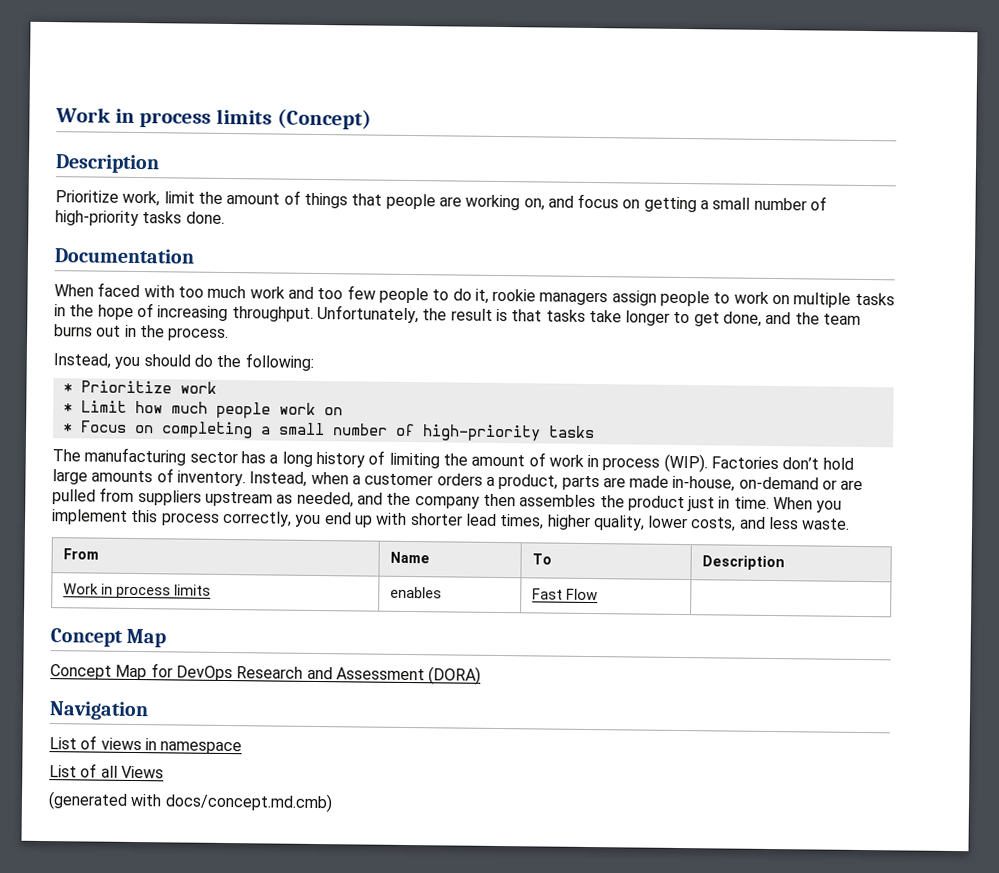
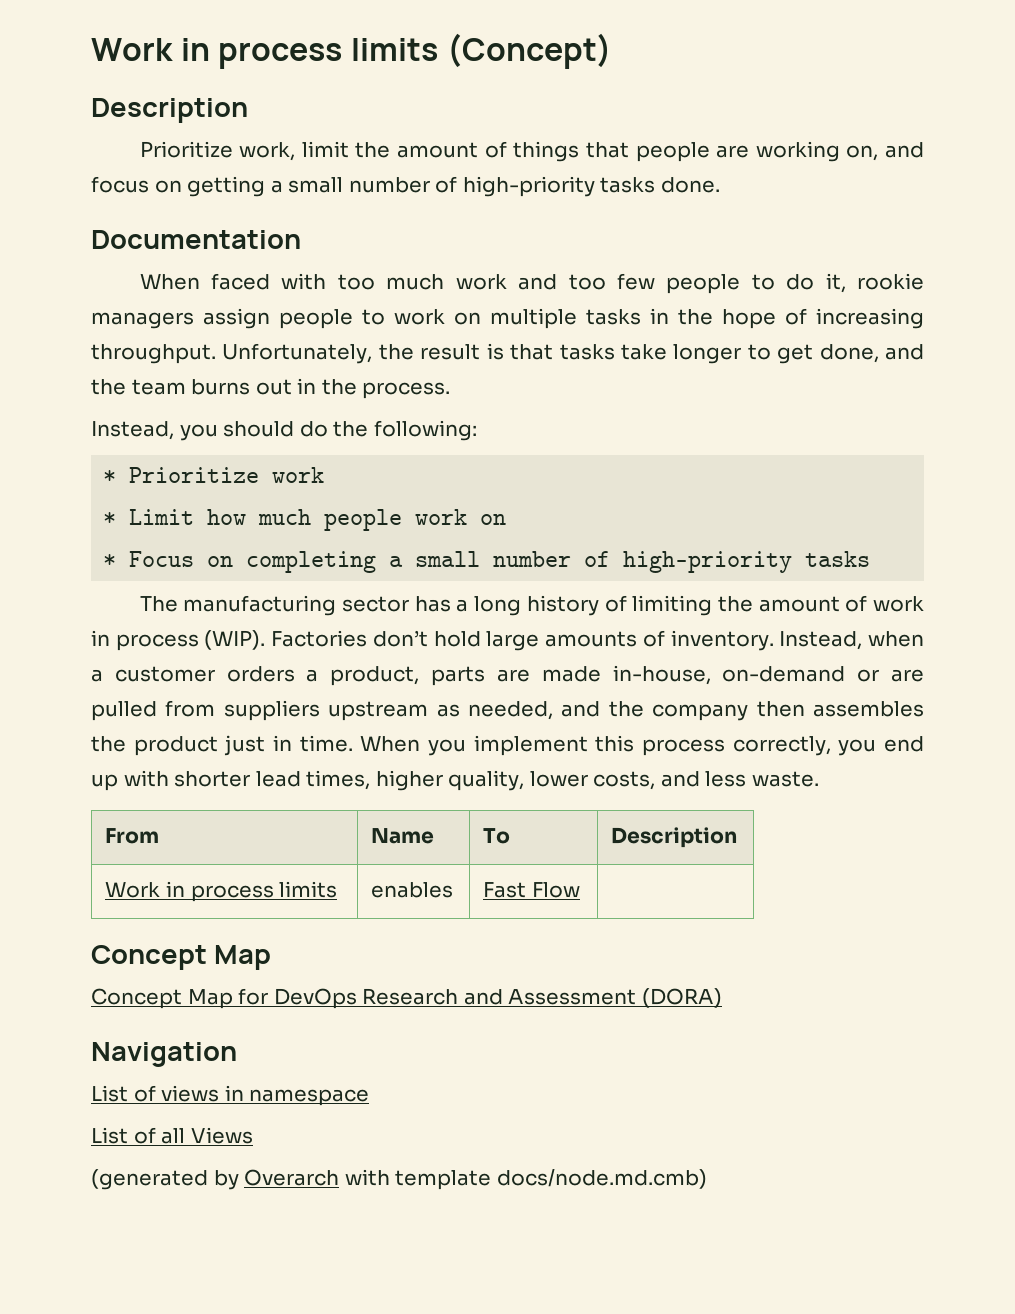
[130,792,333,813] with docs/concept.md.cmb) -> [213,1169,707,1190] by Overarch with template docs/node.md.cmb)

